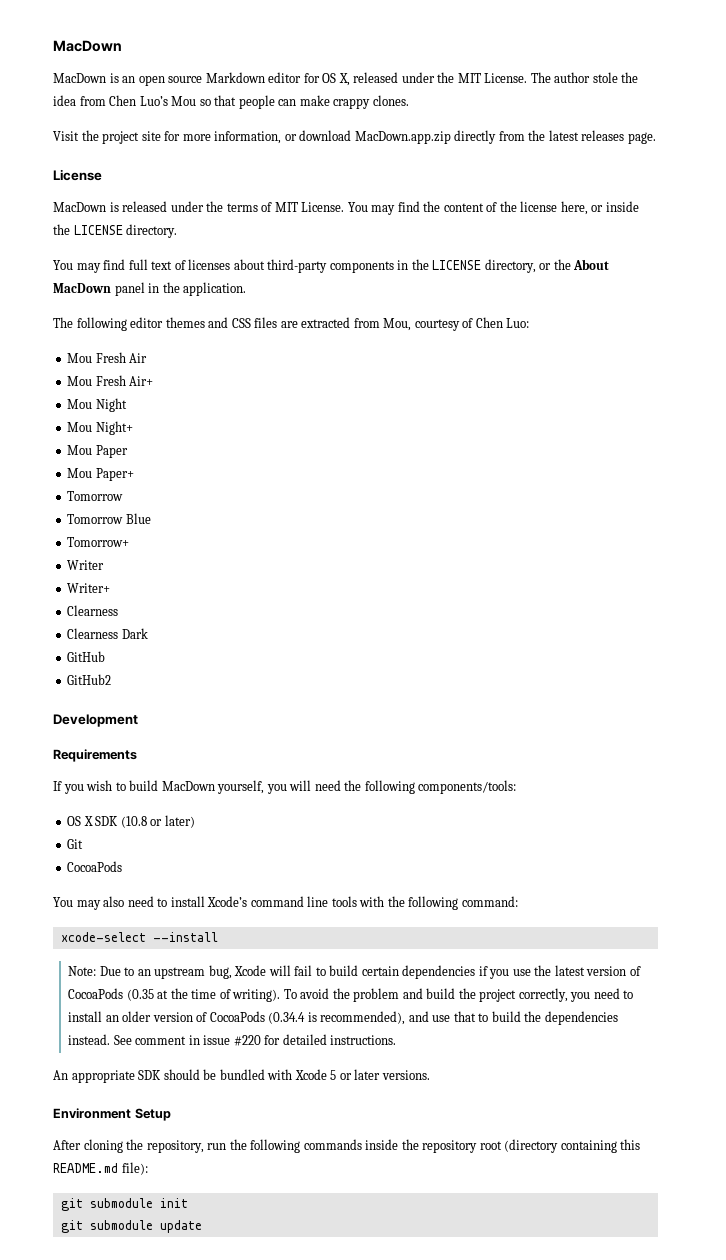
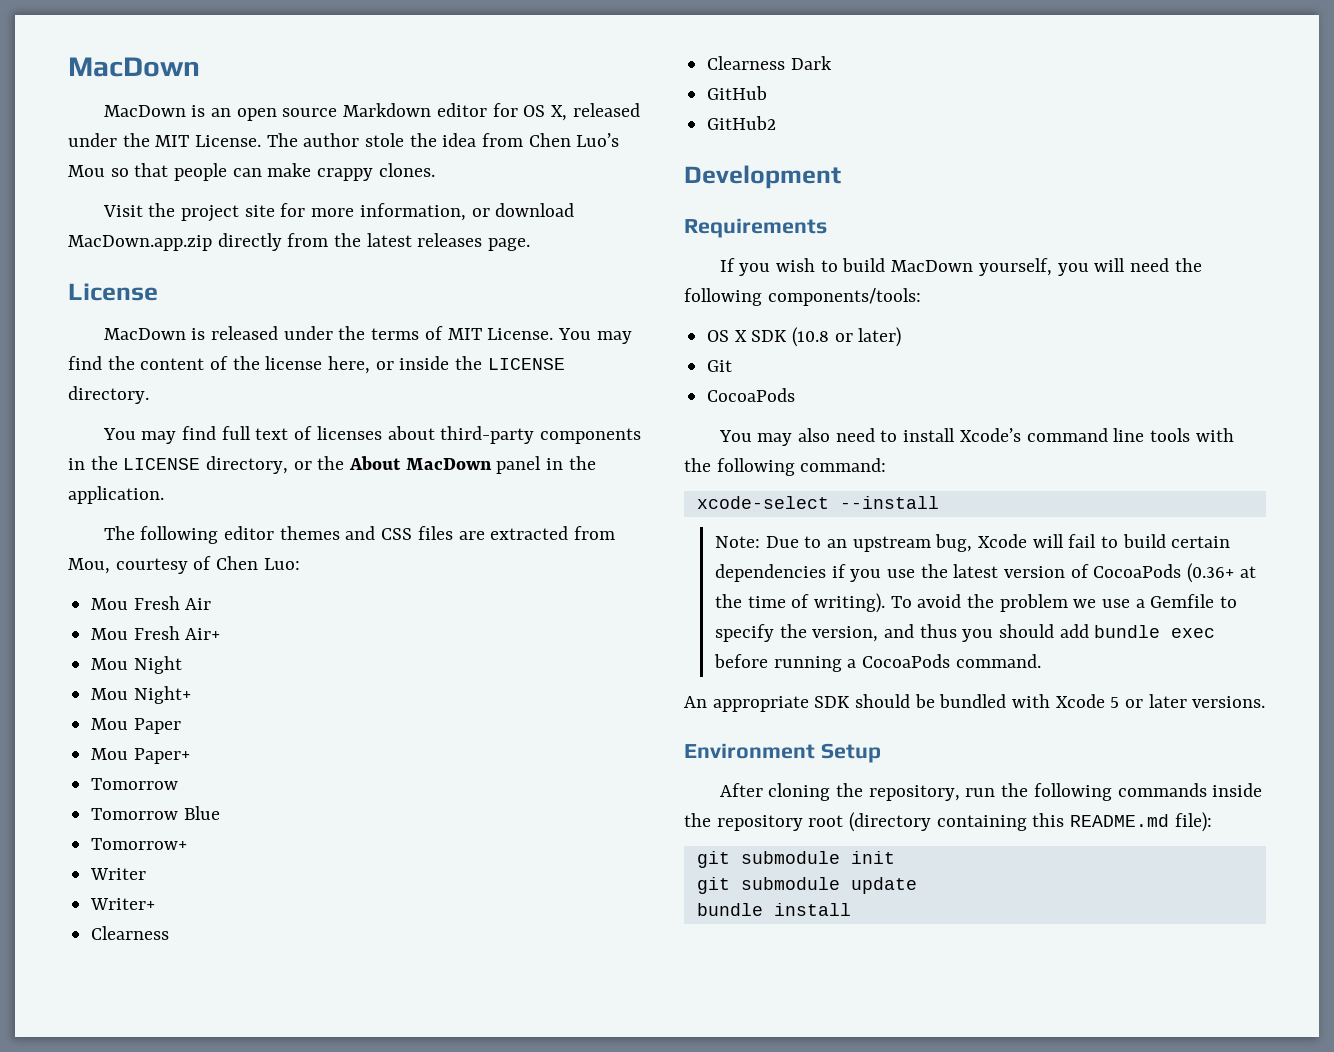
[126,989,154,1001] (0.35 -> [1186,563,1234,583] (0.36+
[402,988,634,1002] [68,1011,618,1025] [68,1034,397,1046] and build the project correctly, you need to install an older version of CocoaPods (0.34.4 is recommended), and use that to build the dependencies instead. See comment in issue #220 for detailed instructions. -> [1073,594,1237,608] [714,624,1216,642] [713,654,1041,672] we use a Gemfile to specify the version, and thus you should add bundle exec before running a CocoaPods command.
(202, 1226) none -> [696,903,851,916] // bundle install

